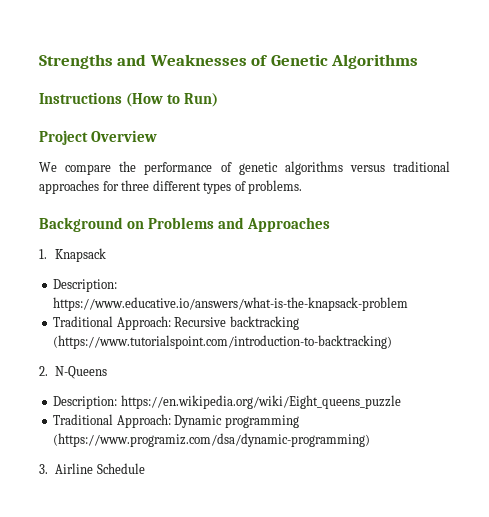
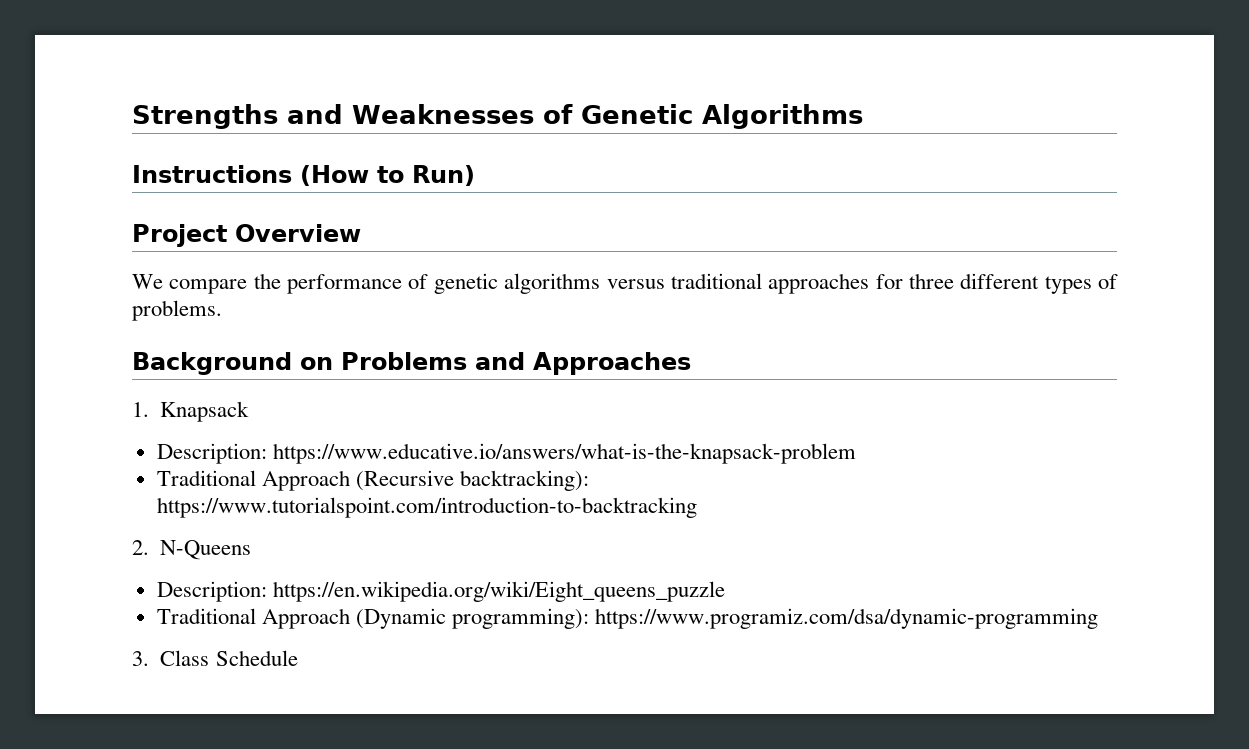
[116,316,299,330] [53,335,393,349] Approach: Recursive backtracking (https://www.tutorialspoint.com/introduction-to-backtracking) -> [261,470,589,491] [156,497,697,518] Approach (Recursive backtracking): https://www.tutorialspoint.com/introduction-to-backtracking
[116,414,299,428] [53,433,371,447] Approach: Dynamic programming (https://www.programiz.com/dsa/dynamic-programming) -> [261,608,1099,629] Approach (Dynamic programming): https://www.programiz.com/dsa/dynamic-programming
[55,463,94,474] Airline -> [160,650,210,666] Class

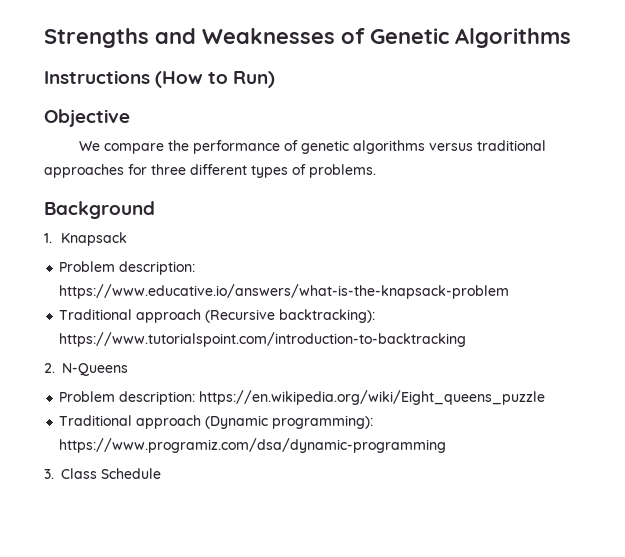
[132,224,361,247] Project Overview -> [44,109,130,127] Objective
[300,352,691,375] on Problems and Approaches -> (155, 210) none
[156,443,267,464] Description: -> [59,261,196,275] Problem description:
[261,470,350,491] Approach -> [136,309,202,323] approach
[156,581,267,602] Description: -> [59,391,196,405] Problem description:
[261,608,350,629] Approach -> [136,415,202,429] approach

